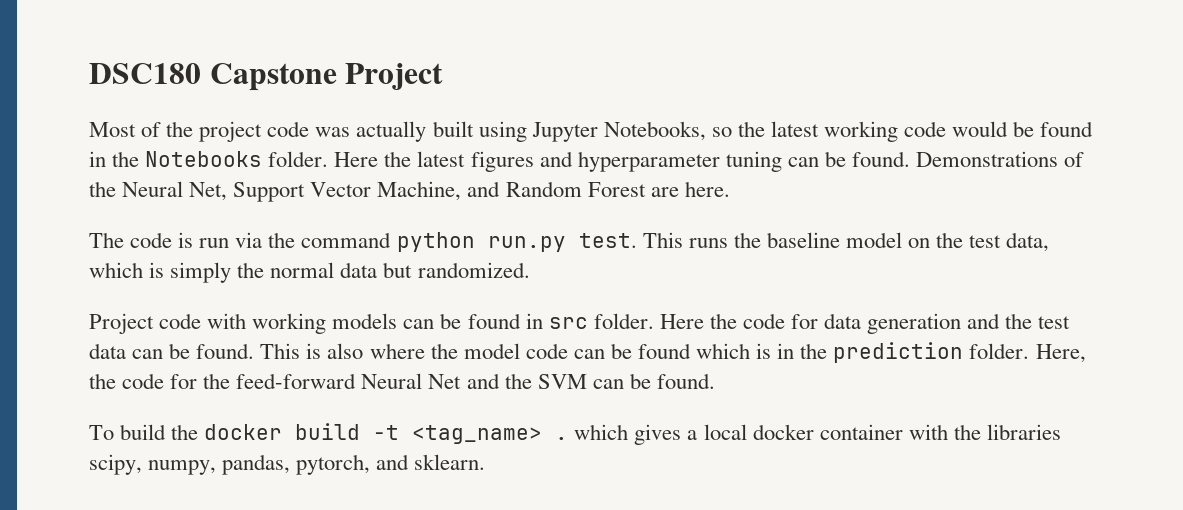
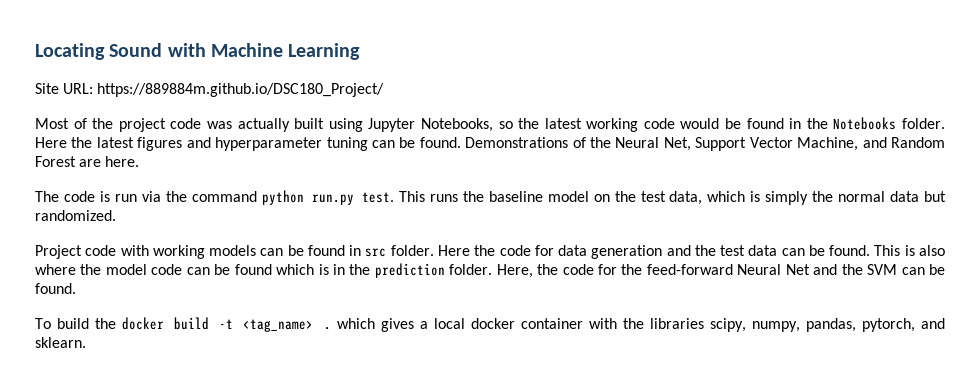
[89,63,444,91] DSC180 Capstone Project -> [35,43,361,60] [35,83,385,97] Locating Sound with Machine Learning // Site URL: https://889884m.github.io/DSC180_Project/

